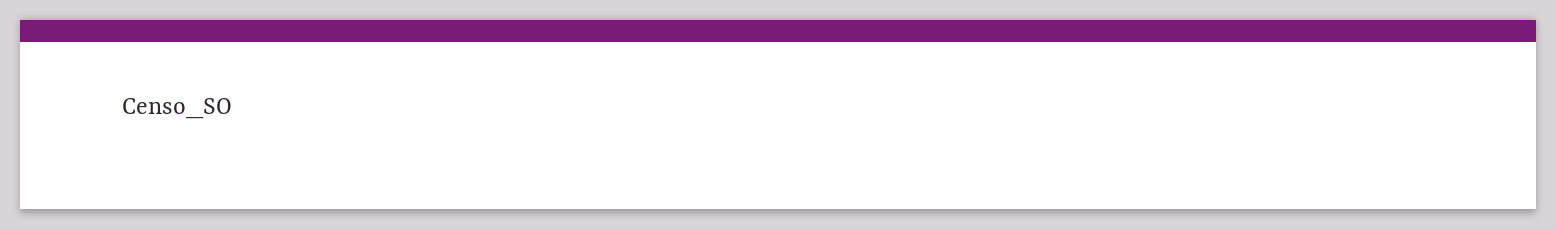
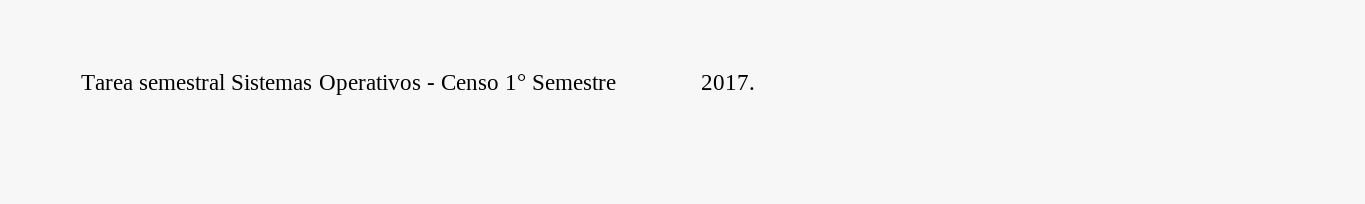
[122,98,232,119] Censo_SO -> [81,74,755,95] Tarea semestral Sistemas Operativos - Censo 1° Semestre 2017.

